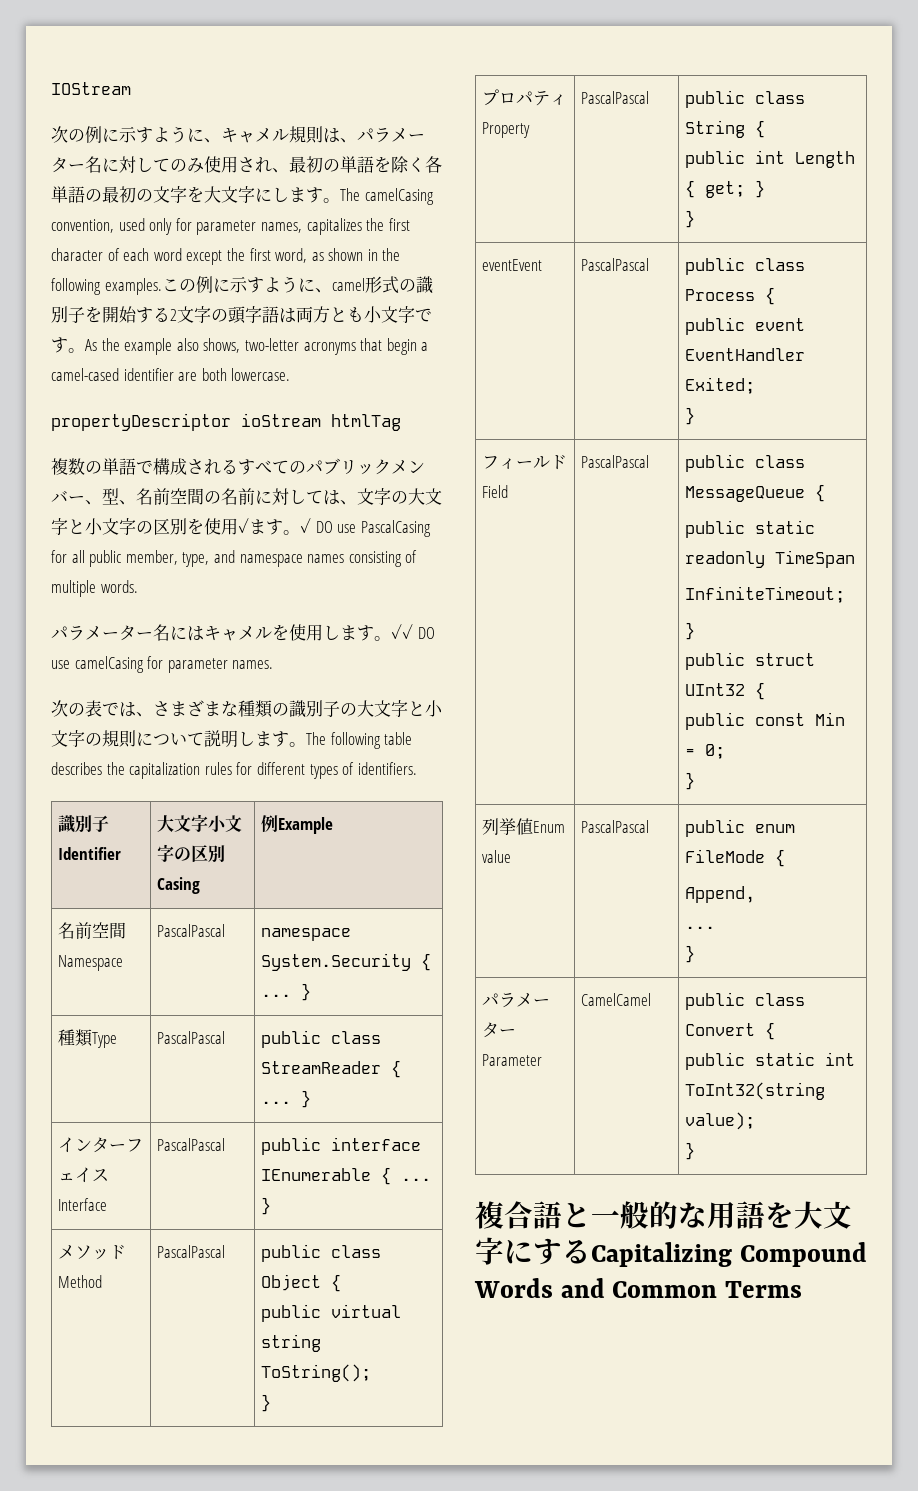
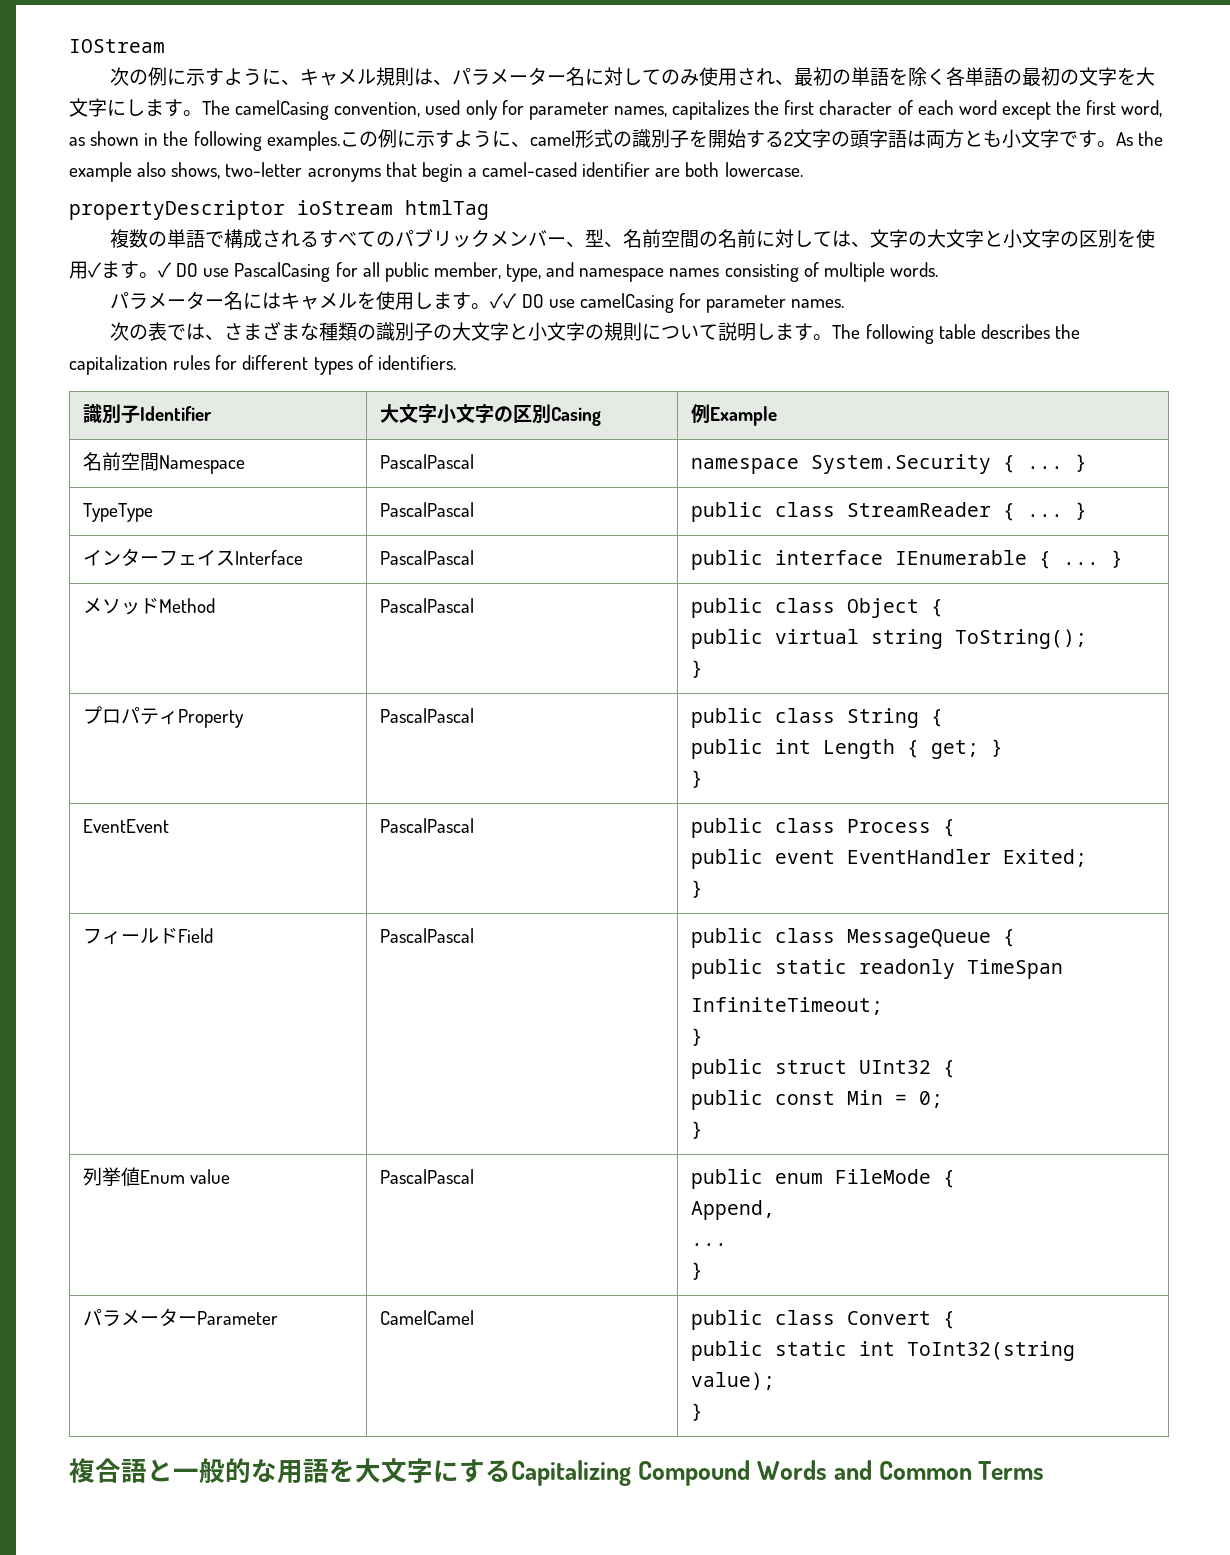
[58,1029,118,1048] 種類Type -> [82,503,153,522] TypeType
[482,259,543,271] eventEvent -> [82,819,169,833] EventEvent

